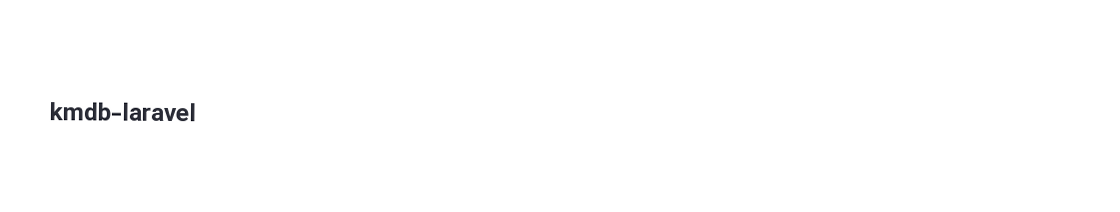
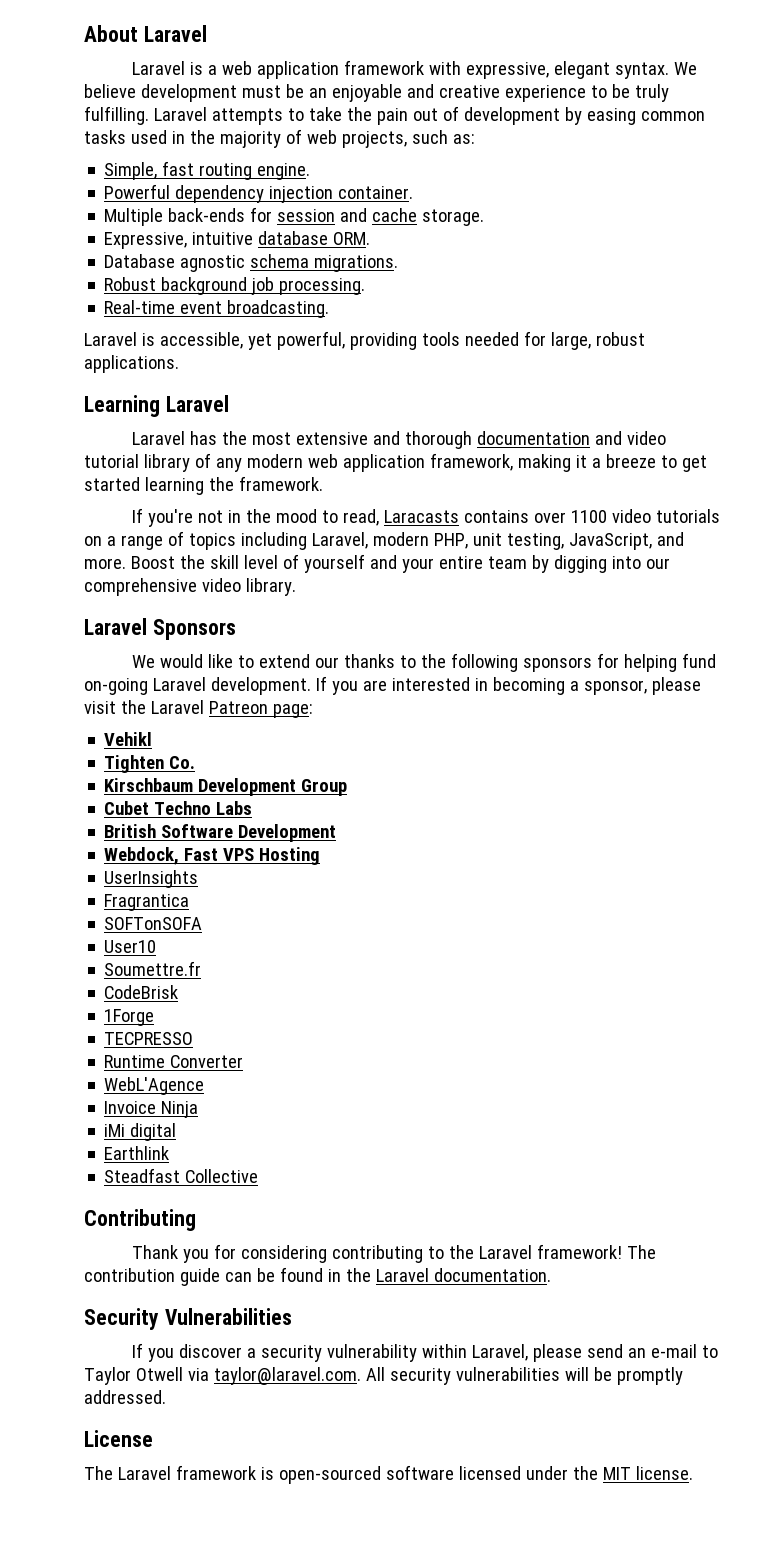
[49,102,197,122] kmdb-laravel -> [84,25,207,42] [131,60,697,79] [84,84,669,102] [84,106,705,125] [84,129,475,148] [104,161,311,180] [104,184,414,203] [104,207,485,226] [104,231,371,249] [104,254,399,272] [104,277,366,295] [104,300,330,318] [84,331,645,350] [84,355,179,373] [84,395,229,417] [131,431,666,449] [84,453,707,472] [84,476,323,495] [131,508,720,527] [84,531,684,550] [84,554,670,573] [84,578,296,596] [84,618,236,640] [131,653,716,672] [84,676,701,695] [84,700,313,718] [104,732,153,746] [104,755,196,773] [104,778,348,796] [104,801,253,815] [104,824,337,842] [104,847,321,865] [104,870,199,888] [104,894,190,911] [104,917,203,930] [104,940,157,953] [104,961,202,976] [104,985,179,999] [104,1009,155,1026] [104,1032,194,1045] [104,1055,244,1068] [104,1077,205,1095] [104,1101,199,1118] [104,1123,177,1141] [104,1146,170,1160] [104,1168,259,1183] [84,1209,196,1231] [131,1244,656,1263] [84,1267,551,1286] [84,1308,292,1330] [131,1343,718,1362] [84,1367,683,1385] [84,1390,166,1404] [84,1430,153,1447] [84,1465,693,1484] About Laravel // Laravel is a web application framework with expressive, elegant syntax. We believe development must be an enjoyable and creative experience to be truly fulfilling. Laravel attempts to take the pain out of development by easing common tasks used in the majority of web projects, such as: // Simple, fast routing engine. // Powerful dependency injection container. // Multiple back-ends for session and cache storage. // Expressive, intuitive database ORM. // Database agnostic schema migrations. // Robust background job processing. // Real-time event broadcasting. // Laravel is accessible, yet powerful, providing tools needed for large, robust applications. // Learning Laravel // Laravel has the most extensive and thorough documentation and video tutorial library of any modern web application framework, making it a breeze to get started learning the framework. // If you're not in the mood to read, Laracasts contains over 1100 video tutorials on a range of topics including Laravel, modern PHP, unit testing, JavaScript, and more. Boost the skill level of yourself and your entire team by digging into our comprehensive video library. // Laravel Sponsors // We would like to extend our thanks to the following sponsors for helping fund on-going Laravel development. If you are interested in becoming a sponsor, please visit the Laravel Patreon page: // Vehikl // Tighten Co. // Kirschbaum Development Group // Cubet Techno Labs // British Software Development // Webdock, Fast VPS Hosting // UserInsights // Fragrantica // SOFTonSOFA // User10 // Soumettre.fr // CodeBrisk // 1Forge // TECPRESSO // Runtime Converter // WebL'Agence // Invoice Ninja // iMi digital // Earthlink // Steadfast Collective // Contributing // Thank you for considering contributing to the Laravel framework! The contribution guide can be found in the Laravel documentation. // Security Vulnerabilities // If you discover a security vulnerability within Laravel, please send an e-mail to Taylor Otwell via taylor@laravel.com. All security vulnerabilities will be promptly addressed. // License // The Laravel framework is open-sourced software licensed under the MIT license.

